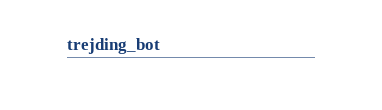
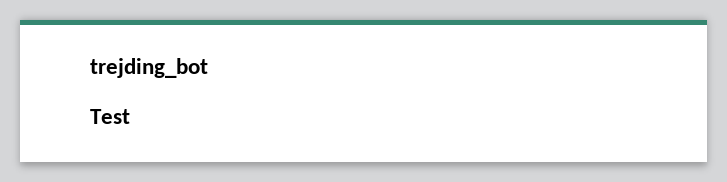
(160, 46) none -> [90,109,130,124] // Test

